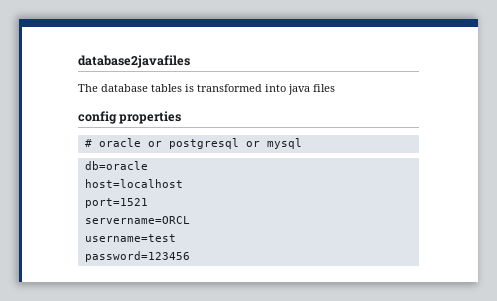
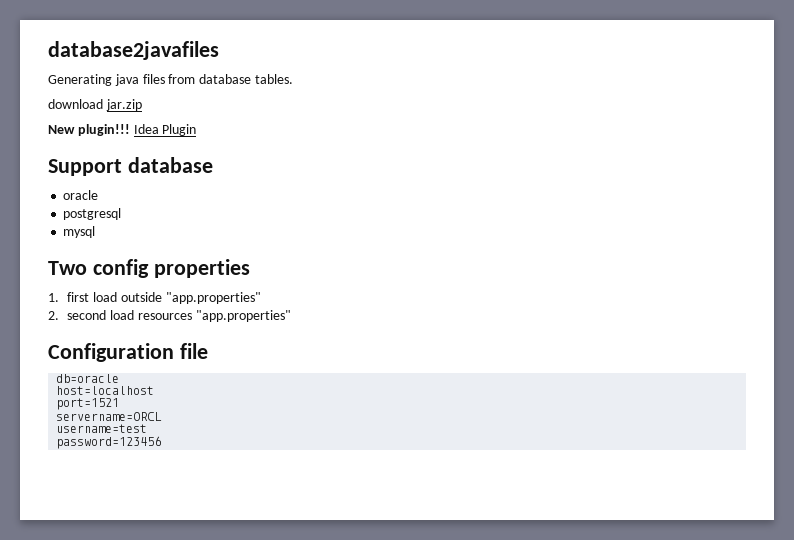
[78,84,335,95] [78,111,182,124] [84,138,302,149] The database tables is transformed into java files // config properties // # oracle or postgresql or mysql -> [48,74,293,86] [48,99,142,111] [48,124,197,136] [48,157,213,176] [63,190,99,200] [63,208,122,220] [63,226,96,238] [48,259,250,278] [48,292,261,304] [48,310,291,322] [48,343,208,362] Generating java files from database tables. // download jar.zip // New plugin!!! Idea Plugin // Support database // oracle // postgresql // mysql // Two config properties // 1. first load outside "app.properties" // 2. second load resources "app.properties" // Configuration file

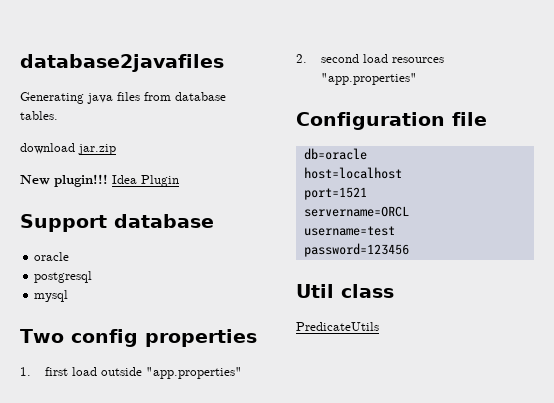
(162, 442) none -> [296,284,394,298] [296,322,379,331] // Util class // PredicateUtils

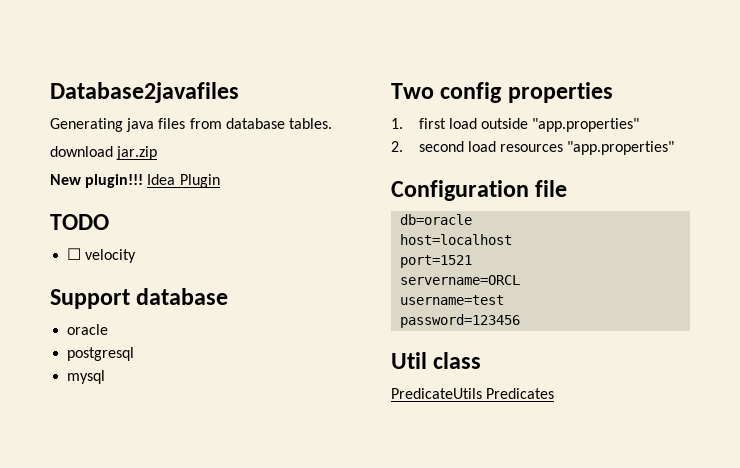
[20,54,224,72] database2javafiles -> [50,82,239,103] Database2javafiles
(179, 181) none -> [50,214,109,230] [67,248,137,263] // TODO // ☐ velocity
(379, 326) none -> [486,388,555,399] Predicates

